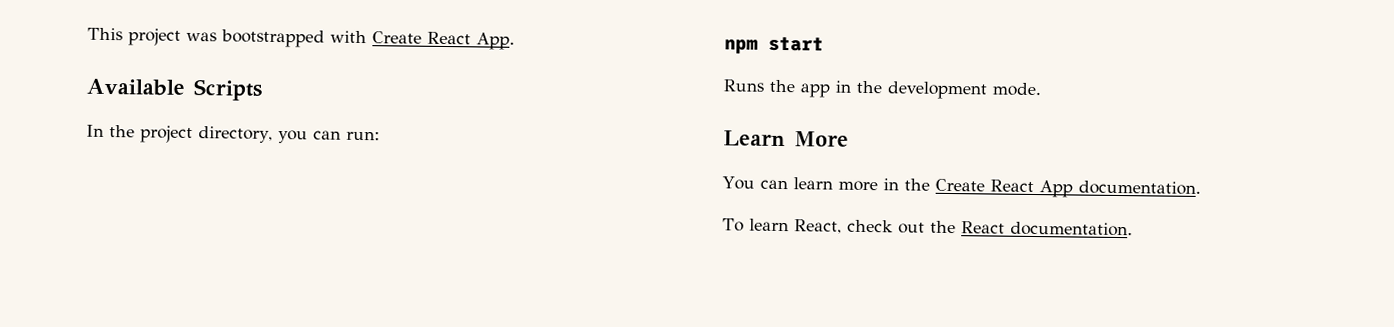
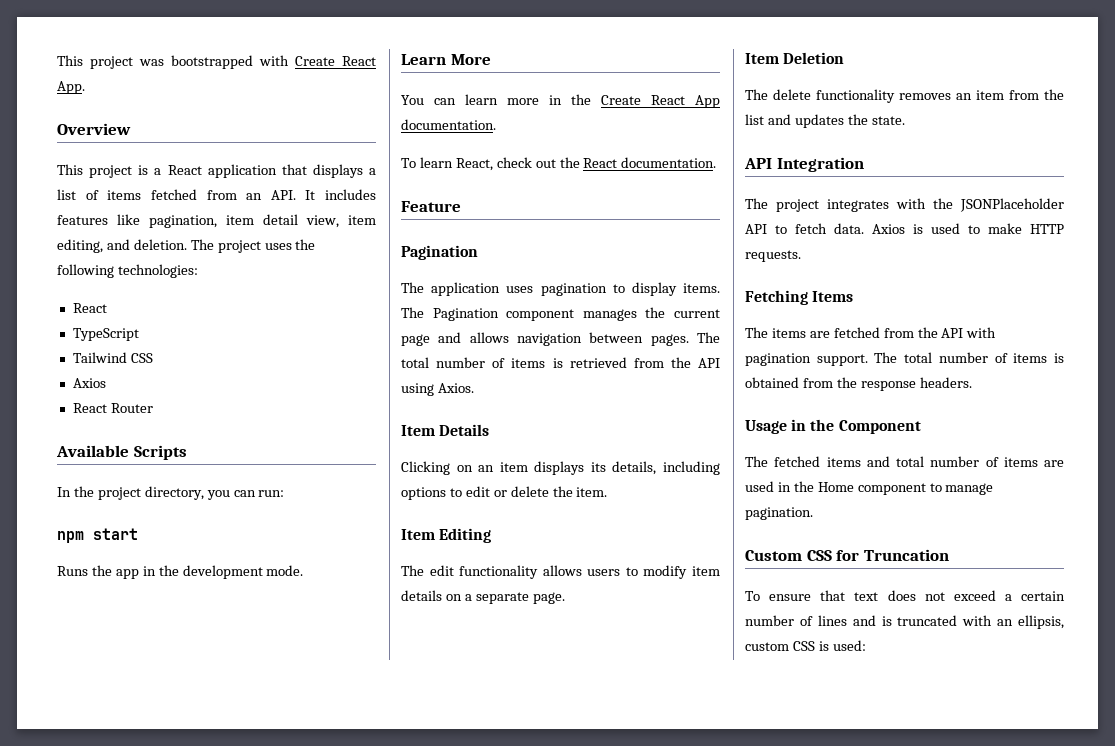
(515, 41) none -> [57,123,131,135] [57,164,376,178] [57,189,376,200] [57,214,376,228] [57,239,316,253] [57,264,198,278] [72,303,107,313] [72,328,139,341] [72,352,153,363] [72,378,106,388] [72,403,153,413] // Overview // This project is a React application that displays a list of items fetched from an API. It includes features like pagination, item detail view, item editing, and deletion. The project uses the following technologies: // React // TypeScript // Tailwind CSS // Axios // React Router
(1133, 229) none -> [401,201,461,212] [401,245,478,260] [401,282,720,296] [401,307,720,321] [401,332,720,346] [401,357,720,368] [401,383,474,396] [401,424,490,436] [401,461,720,475] [401,486,608,500] [401,528,492,543] [401,565,720,579] [401,590,565,604] [745,52,845,64] [745,89,1064,103] [745,114,905,128] [744,157,864,172] [745,198,1064,212] [745,223,1064,234] [745,250,801,262] [745,290,854,305] [745,327,997,338] [745,352,1064,366] [745,377,972,391] [745,419,921,434] [745,456,1064,467] [745,481,994,495] [745,507,813,520] [745,549,949,561] [745,590,1065,601] [745,615,1064,629] [745,640,866,651] // Feature // Pagination // The application uses pagination to display items. The Pagination component manages the current page and allows navigation between pages. The total number of items is retrieved from the API using Axios. // Item Details // Clicking on an item displays its details, including options to edit or delete the item. // Item Editing // The edit functionality allows users to modify item details on a separate page. // Item Deletion // The delete functionality removes an item from the list and updates the state. // API Integration // The project integrates with the JSONPlaceholder API to fetch data. Axios is used to make HTTP requests. // Fetching Items // The items are fetched from the API with pagination support. The total number of items is obtained from the response headers. // Usage in the Component // The fetched items and total number of items are used in the Home component to manage pagination. // Custom CSS for Truncation // To ensure that text does not exceed a certain number of lines and is truncated with an ellipsis, custom CSS is used:

